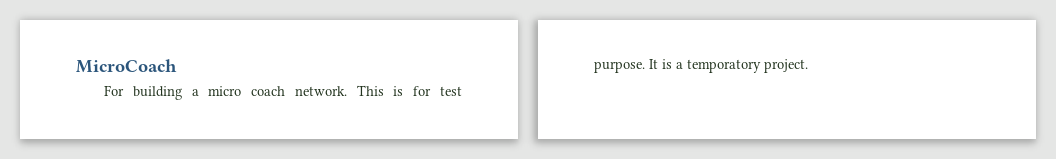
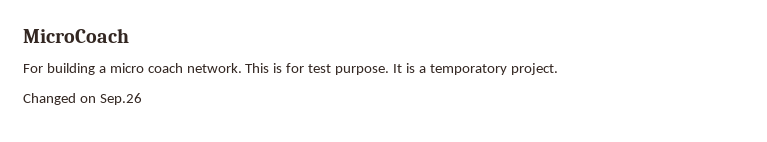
(808, 66) none -> [23,93,142,105] // Changed on Sep.26

